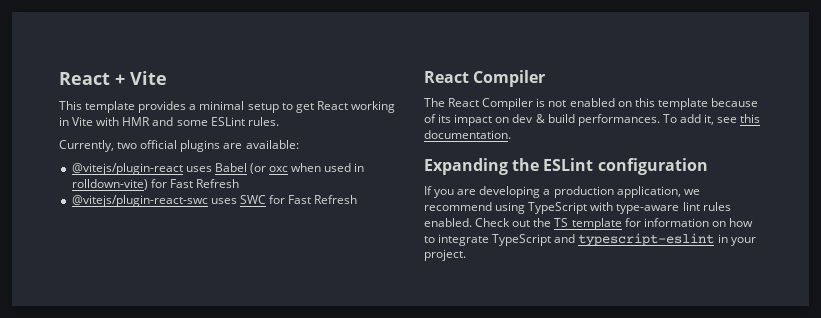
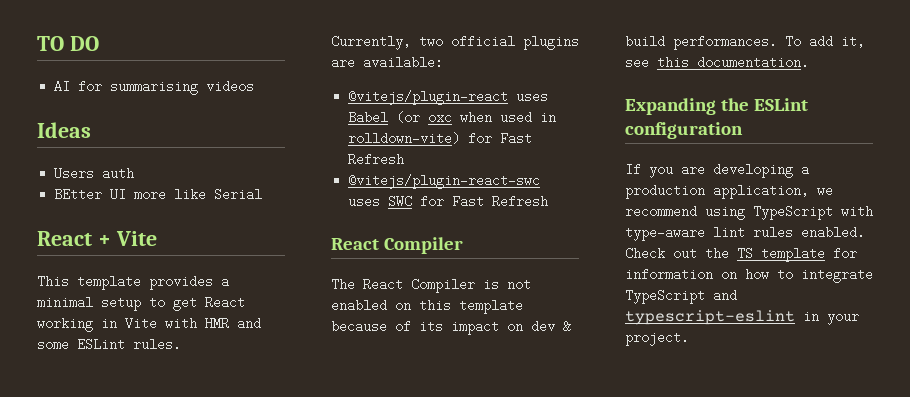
(59, 78) none -> [37,36,99,51] [54,80,255,95] [37,122,91,138] [54,167,135,180] [54,188,263,201] TO DO // AI for summarising videos // Ideas // Users auth // BEtter UI more like Serial //

